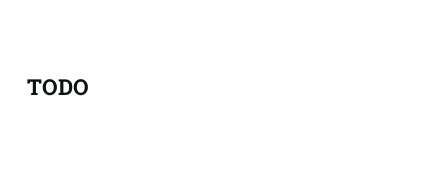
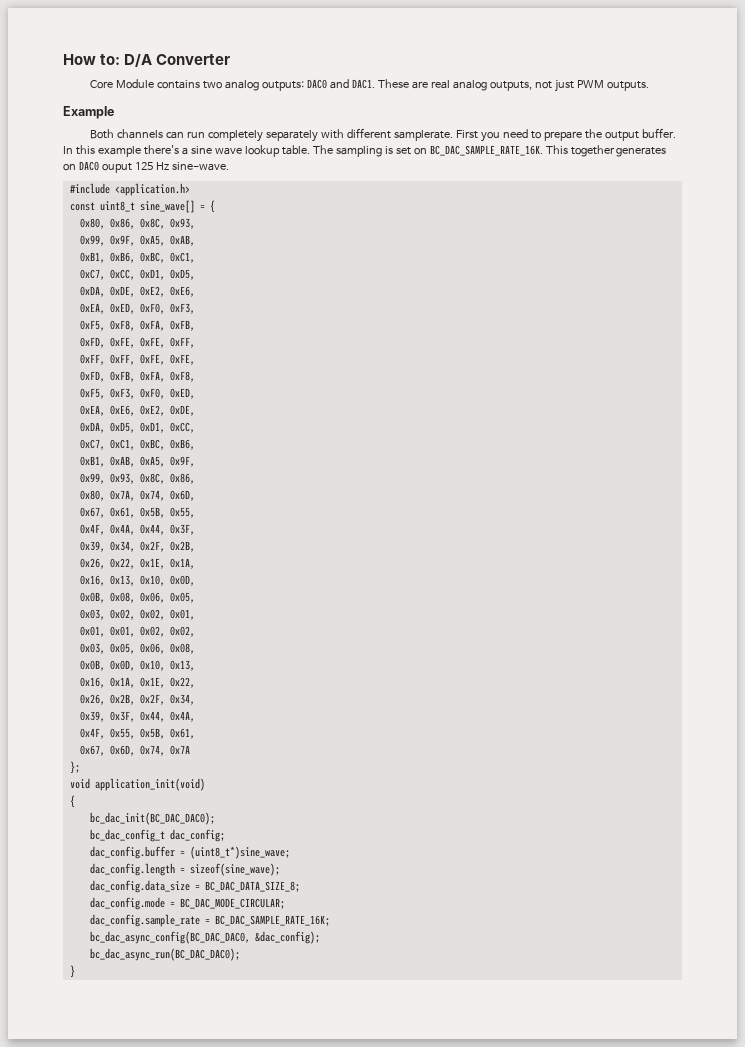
[27,79,89,96] TODO -> [63,53,231,67] [90,79,649,92] [63,106,114,119] [90,128,676,142] [63,145,667,157] [63,161,229,173] [69,183,190,196] [69,200,215,213] [79,218,195,229] [79,235,195,246] [79,252,195,263] [79,269,195,280] [79,286,195,297] [79,303,195,314] [79,320,195,331] [79,337,195,348] [79,354,195,365] [79,371,195,382] [79,388,195,399] [79,405,195,416] [79,422,195,433] [79,439,195,450] [79,456,195,467] [79,473,195,484] [79,490,195,501] [79,507,195,518] [79,524,195,535] [79,541,195,552] [79,558,195,569] [79,575,195,586] [79,592,195,603] [79,609,195,620] [79,626,195,637] [79,643,195,654] [79,660,195,671] [79,677,195,688] [79,694,195,705] [79,711,195,722] [79,728,195,739] [79,745,190,756] [69,761,80,774] [69,778,205,791] [69,795,75,808] [89,812,215,825] [89,829,225,842] [89,846,290,859] [89,863,280,876] [89,880,300,893] [89,897,285,910] [89,914,330,927] [89,931,320,944] [89,948,240,961] [69,965,75,978] How to: D/A Converter // Core Module contains two analog outputs: DAC0 and DAC1. These are real analog outputs, not just PWM outputs. // Example // Both channels can run completely separately with different samplerate. First you need to prepare the output buffer. In this example there's a sine wave lookup table. The sampling is set on BC_DAC_SAMPLE_RATE_16K. This together generates on DAC0 ouput 125 Hz sine-wave. // #include <application.h> // const uint8_t sine_wave[] = { // 0x80, 0x86, 0x8C, 0x93, // 0x99, 0x9F, 0xA5, 0xAB, // 0xB1, 0xB6, 0xBC, 0xC1, // 0xC7, 0xCC, 0xD1, 0xD5, // 0xDA, 0xDE, 0xE2, 0xE6, // 0xEA, 0xED, 0xF0, 0xF3, // 0xF5, 0xF8, 0xFA, 0xFB, // 0xFD, 0xFE, 0xFE, 0xFF, // 0xFF, 0xFF, 0xFE, 0xFE, // 0xFD, 0xFB, 0xFA, 0xF8, // 0xF5, 0xF3, 0xF0, 0xED, // 0xEA, 0xE6, 0xE2, 0xDE, // 0xDA, 0xD5, 0xD1, 0xCC, // 0xC7, 0xC1, 0xBC, 0xB6, // 0xB1, 0xAB, 0xA5, 0x9F, // 0x99, 0x93, 0x8C, 0x86, // 0x80, 0x7A, 0x74, 0x6D, // 0x67, 0x61, 0x5B, 0x55, // 0x4F, 0x4A, 0x44, 0x3F, // 0x39, 0x34, 0x2F, 0x2B, // 0x26, 0x22, 0x1E, 0x1A, // 0x16, 0x13, 0x10, 0x0D, // 0x0B, 0x08, 0x06, 0x05, // 0x03, 0x02, 0x02, 0x01, // 0x01, 0x01, 0x02, 0x02, // 0x03, 0x05, 0x06, 0x08, // 0x0B, 0x0D, 0x10, 0x13, // 0x16, 0x1A, 0x1E, 0x22, // 0x26, 0x2B, 0x2F, 0x34, // 0x39, 0x3F, 0x44, 0x4A, // 0x4F, 0x55, 0x5B, 0x61, // 0x67, 0x6D, 0x74, 0x7A // }; // void application_init(void) // { // bc_dac_init(BC_DAC_DAC0); // bc_dac_config_t dac_config; // dac_config.buffer = (uint8_t*)sine_wave; // dac_config.length = sizeof(sine_wave); // dac_config.data_size = BC_DAC_DATA_SIZE_8; // dac_config.mode = BC_DAC_MODE_CIRCULAR; // dac_config.sample_rate = BC_DAC_SAMPLE_RATE_16K; // bc_dac_async_config(BC_DAC_DAC0, &dac_config); // bc_dac_async_run(BC_DAC_DAC0); // }

